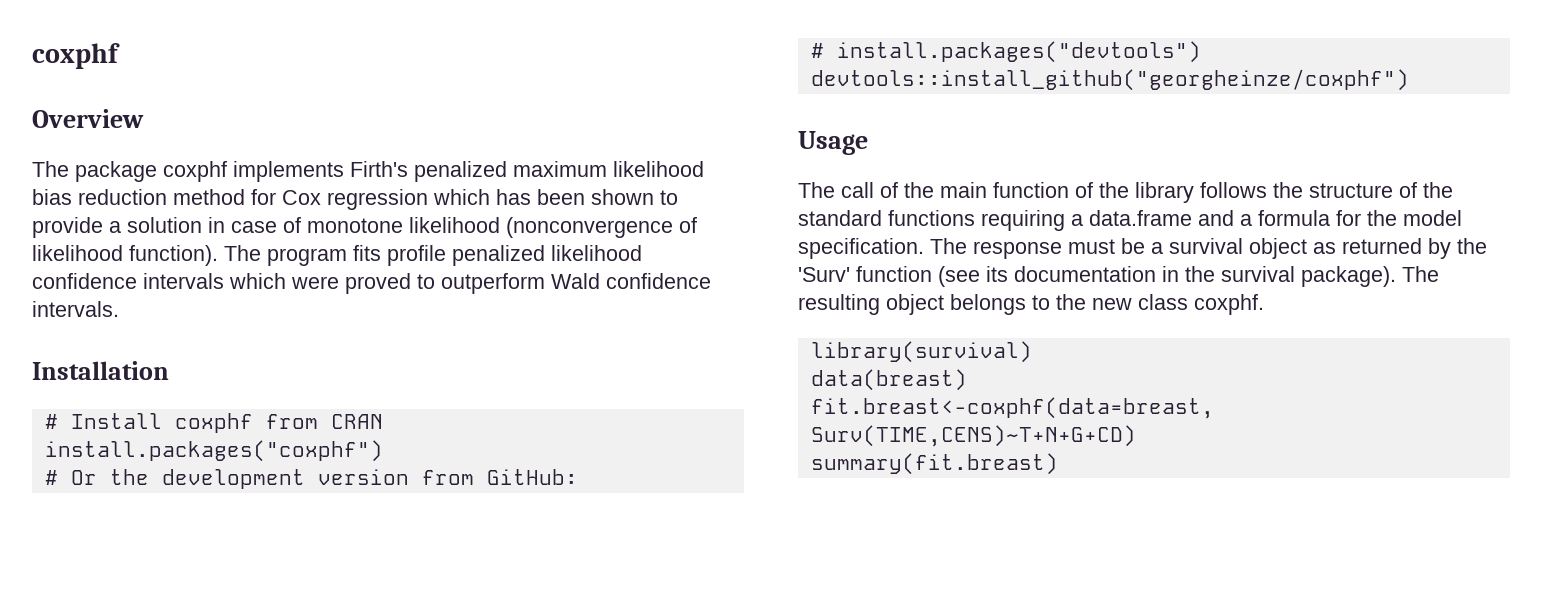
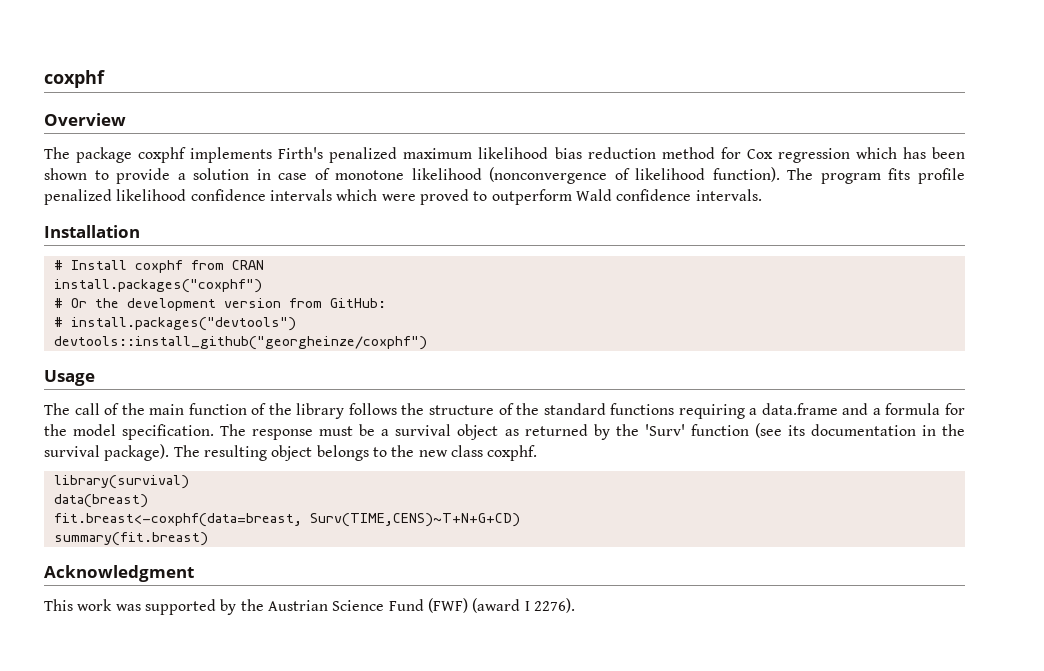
(1058, 464) none -> [44,565,194,582] [44,598,575,615] // Acknowledgment // This work was supported by the Austrian Science Fund (FWF) (award I 2276).

